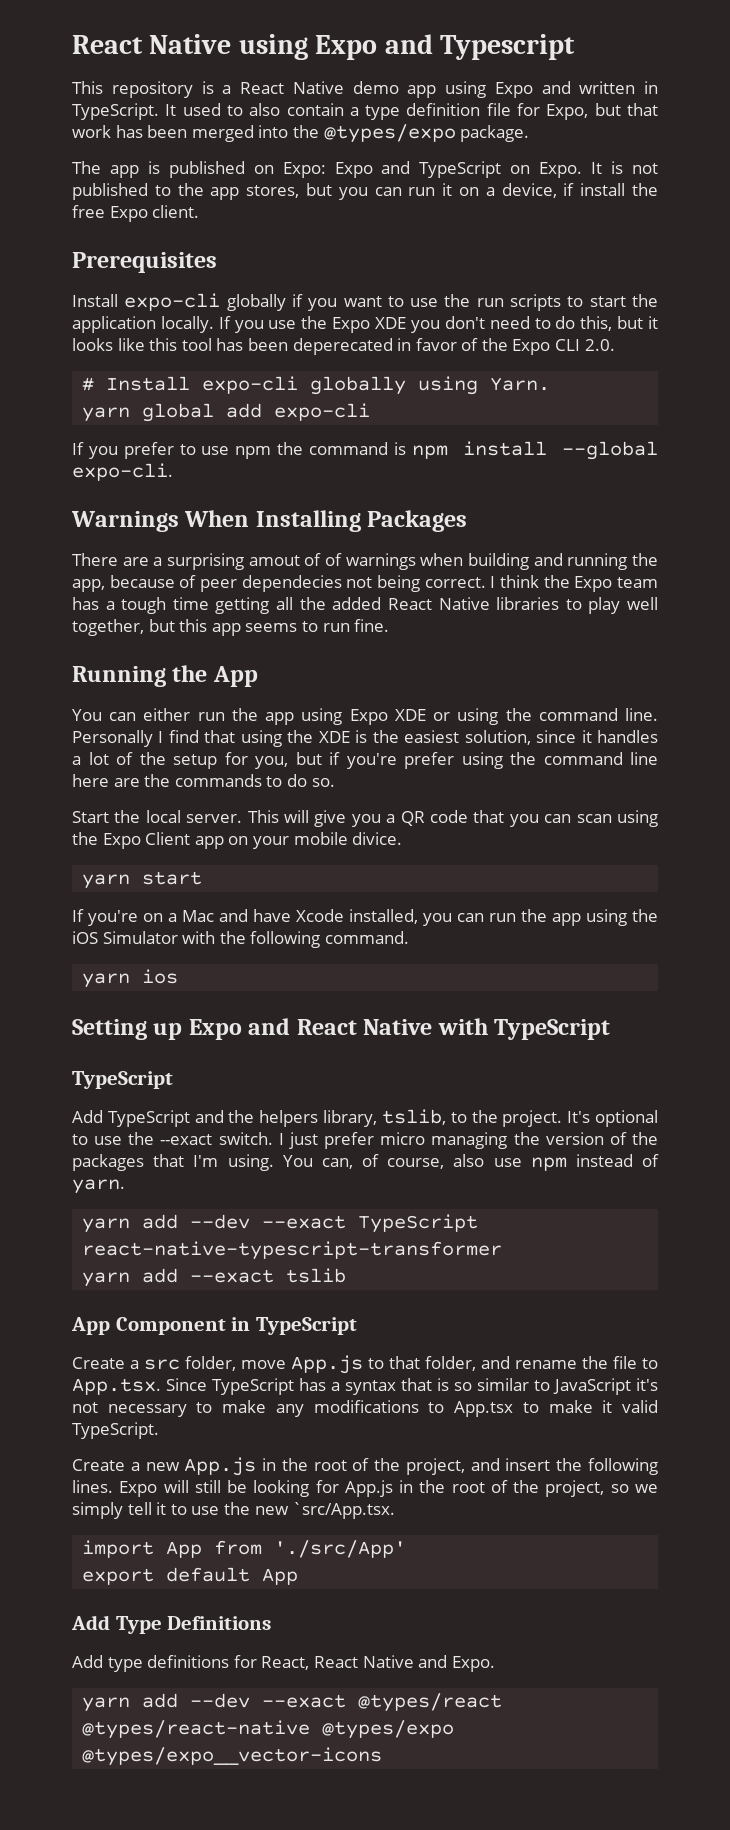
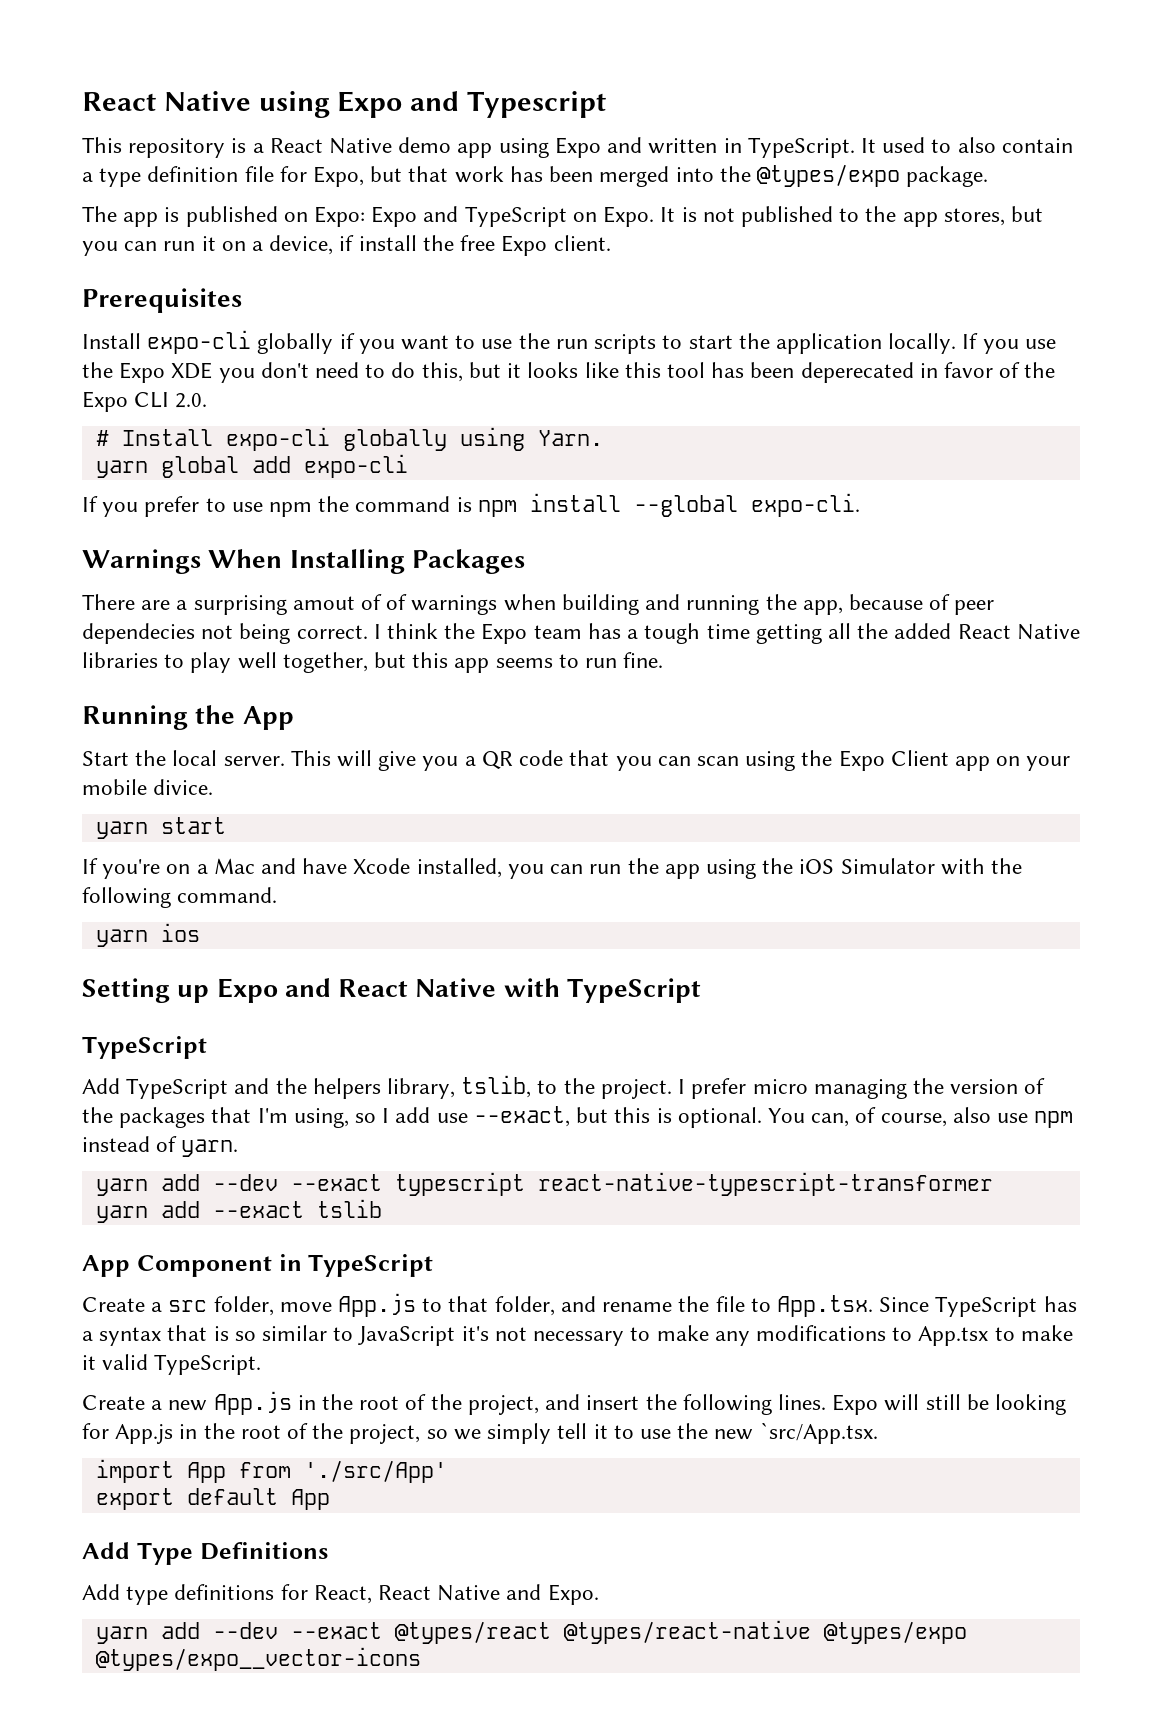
[72,708,658,725] [72,730,658,747] [72,752,658,769] [72,774,335,787] // You can either run the app using Expo XDE or using the command line. Personally I find that using the XDE is the easiest solution, since it handles a lot of the setup for you, but if you're prefer using the command line here are the commands to do so. -> (294, 718) none
[567,1110,658,1127] [72,1132,318,1149] It's optional to use the --exact switch. I just -> [678,1079,686,1094] I
[227,1154,274,1171] using. -> [293,1106,762,1128] using, so I add use --exact, but this is optional.
[358,1214,479,1233] TypeScript -> [394,1172,525,1196] typescript

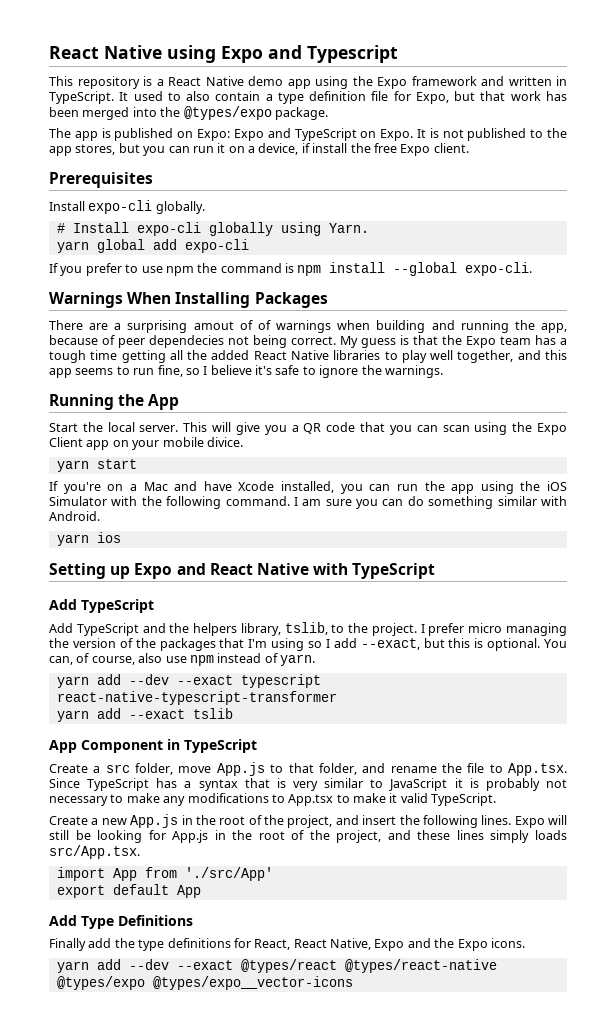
[554,137,601,158] Expo -> [352,76,477,89] the Expo framework
[257,333,1056,354] [82,362,1056,383] [82,391,208,412] globally if you want to use the run scripts to start the application locally. If you use the Expo XDE you don't need to do this, but it looks like this tool has been deperecated in favor of the Expo CLI 2.0. -> [155,201,205,214] globally.
[373,623,439,639] I think -> [340,335,438,348] My guess is that
[374,652,407,668] but -> [517,350,541,360] and
[623,652,664,668] fine. -> [157,365,443,378] fine, so I believe it's safe to ignore the warnings.
(278, 895) none -> [293,496,567,509] [49,511,100,521] I am sure you can do something similar with Android.
(702, 990) none -> [49,599,77,610] Add
[293,1108,349,1128] using, -> [271,638,305,651] using
[436,1113,468,1123] use -> (357, 643) none
[234,1331,256,1341] so -> [293,781,318,791] very
[461,1326,489,1341] it's -> [454,778,540,791] it is probably
[426,1422,878,1444] so we simply tell it to use the new `src/App.tsx. -> [387,830,568,843] [49,845,140,859] and these lines simply loads src/App.tsx.
[82,1584,120,1600] Add -> [49,938,135,951] Finally add the
[437,1584,599,1605] Native and Expo. -> [330,938,525,951] Native, Expo and the Expo icons.

